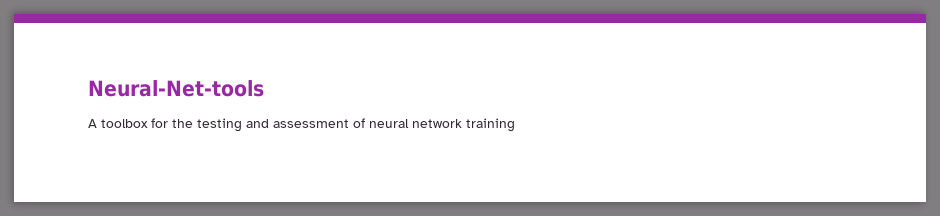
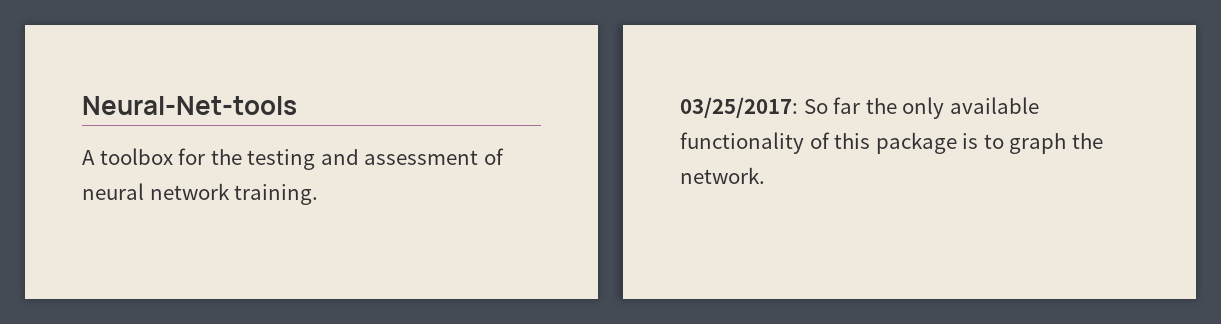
[466,118,515,132] training -> [234,184,319,205] [680,97,1039,119] [680,132,1103,154] [680,167,765,184] training. // 03/25/2017: So far the only available functionality of this package is to graph the network.

